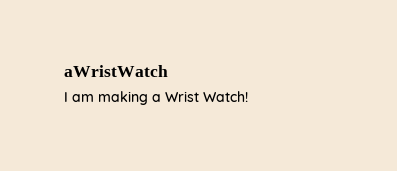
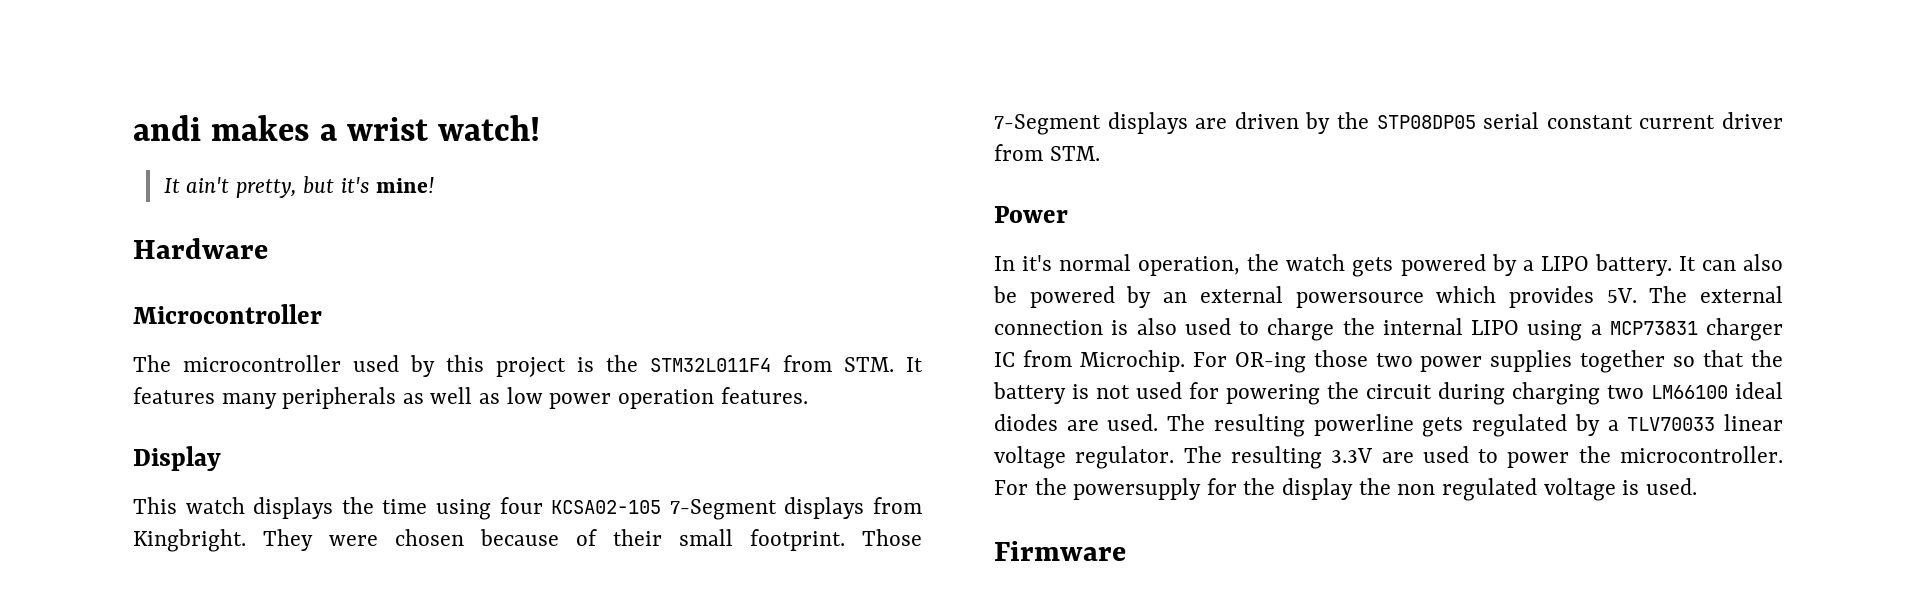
[64,65,168,77] [64,91,248,105] aWristWatch // I am making a Wrist Watch! -> [133,115,541,141] [163,176,434,198] [133,238,268,259] [133,304,322,324] [133,355,923,377] [133,387,808,409] [133,446,221,471] [133,497,923,520] [133,529,922,552] [994,112,1783,135] [994,144,1100,161] [994,206,1068,223] [994,254,1783,277] [993,286,1783,308] [994,318,1783,341] [994,350,1783,373] [993,382,1783,405] [994,414,1783,437] [994,446,1783,469] [994,478,1697,501] [994,541,1126,561] andi makes a wrist watch! // It ain't pretty, but it's mine! // Hardware // Microcontroller // The microcontroller used by this project is the STM32L011F4 from STM. It features many peripherals as well as low power operation features. // Display // This watch displays the time using four KCSA02-105 7-Segment displays from Kingbright. They were chosen because of their small footprint. Those 7-Segment displays are driven by the STP08DP05 serial constant current driver from STM. // Power // In it's normal operation, the watch gets powered by a LIPO battery. It can also be powered by an external powersource which provides 5V. The external connection is also used to charge the internal LIPO using a MCP73831 charger IC from Microchip. For OR-ing those two power supplies together so that the battery is not used for powering the circuit during charging two LM66100 ideal diodes are used. The resulting powerline gets regulated by a TLV70033 linear voltage regulator. The resulting 3.3V are used to power the microcontroller. For the powersupply for the display the non regulated voltage is used. // Firmware

